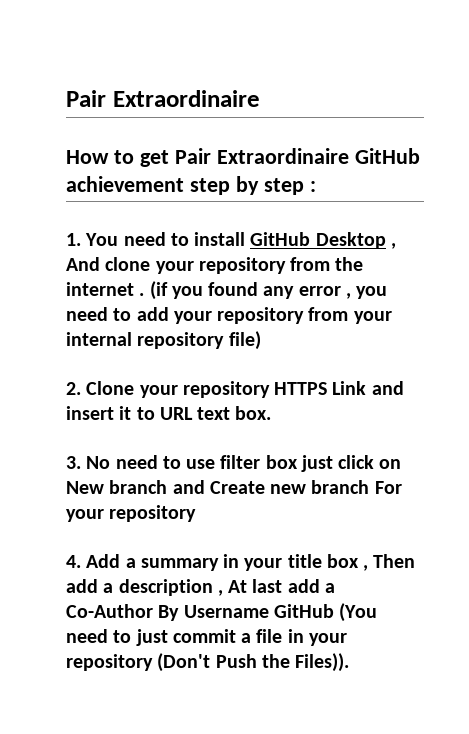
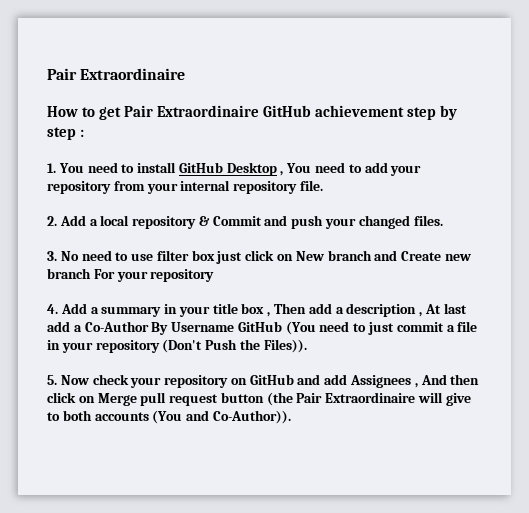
[66,257,364,274] [66,281,388,300] And clone your repository from the internet . (if you found any error , you -> [286,163,312,173] You
[228,331,261,350] file) -> [299,180,323,191] file.
[86,381,404,398] [66,406,272,420] Clone your repository HTTPS Link and insert it to URL text box. -> [59,215,443,229] Add a local repository & Commit and push your changed files.
(350, 662) none -> [47,374,480,388] [47,392,471,406] [47,410,291,424] // 5. Now check your repository on GitHub and add Assignees , And then click on Merge pull request button (the Pair Extraordinaire will give to both accounts (You and Co-Author)).

